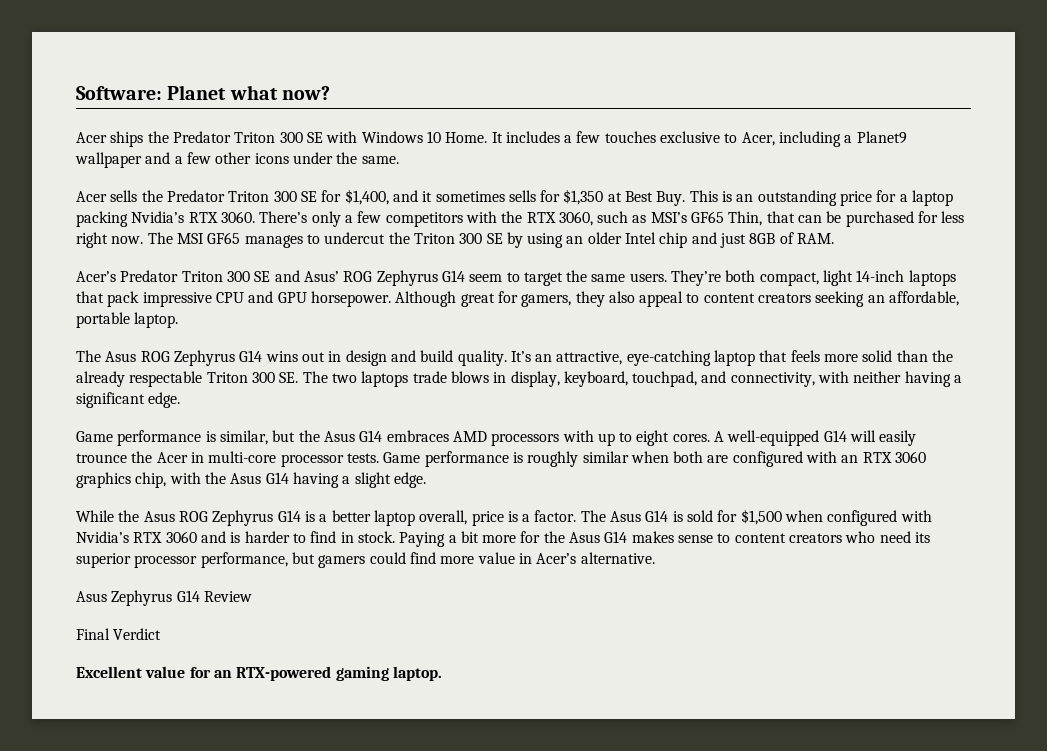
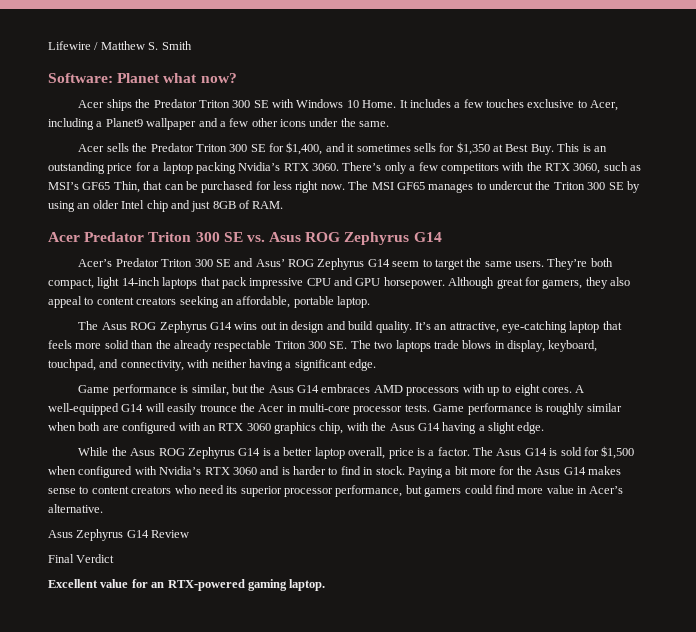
(76, 93) none -> [48,41,192,50] Lifewire / Matthew S. Smith //
(835, 238) none -> [48,232,442,245] // Acer Predator Triton 300 SE vs. Asus ROG Zephyrus G14

